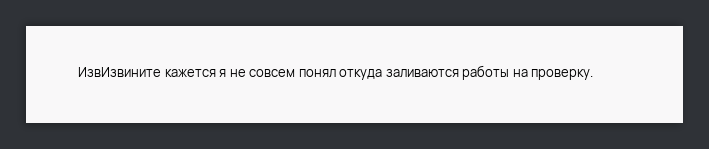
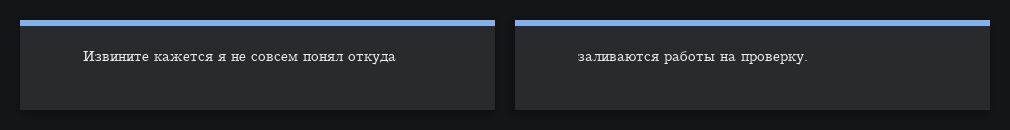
[78,67,161,77] ИзвИзвините -> [83,51,149,61] Извините

